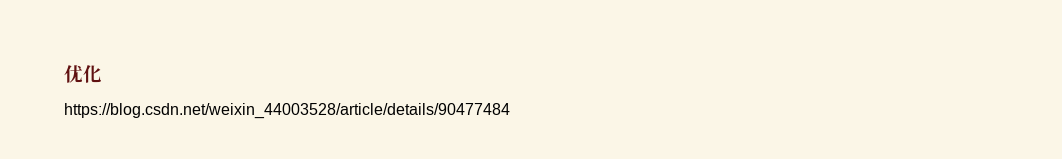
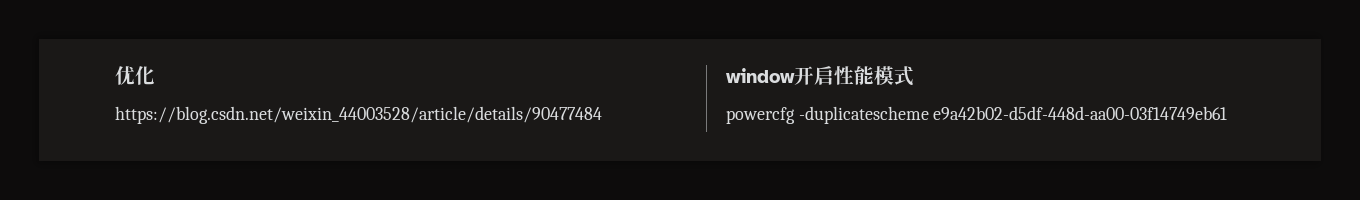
(510, 111) none -> [726,66,914,86] [726,106,1228,124] // window开启性能模式 // powercfg -duplicatescheme e9a42b02-d5df-448d-aa00-03f14749eb61

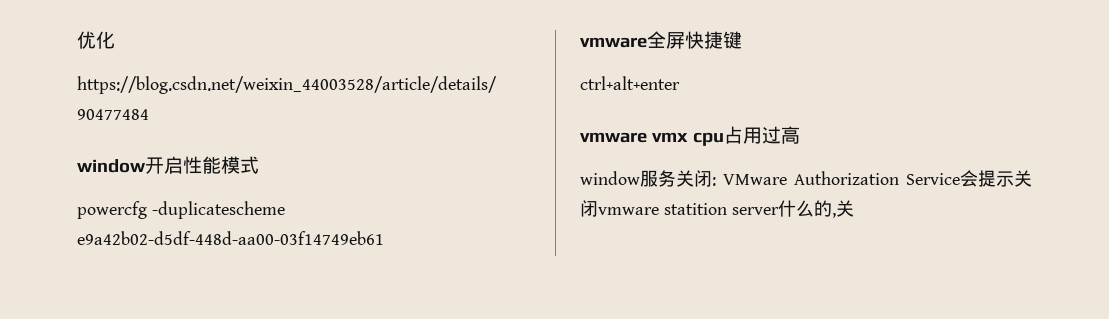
(1228, 113) none -> [580,31,742,49] [580,76,680,90] [580,126,800,146] [580,170,1032,187] [580,200,854,218] // vmware全屏快捷键 // ctrl+alt+enter // vmware vmx cpu占用过高 // window服务关闭: VMware Authorization Service会提示关闭vmware statition server什么的,关

